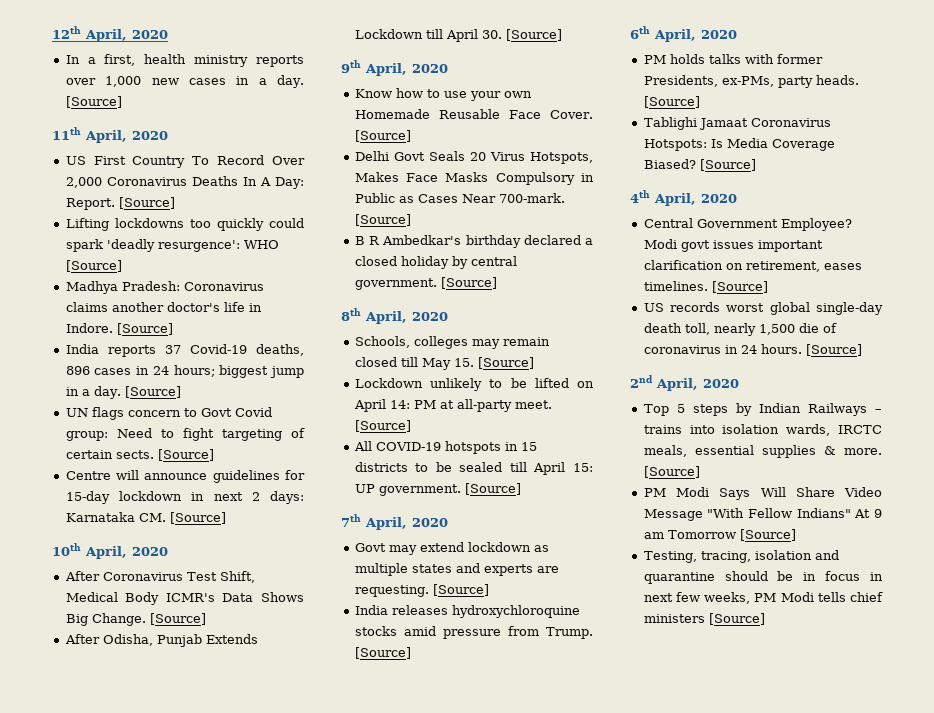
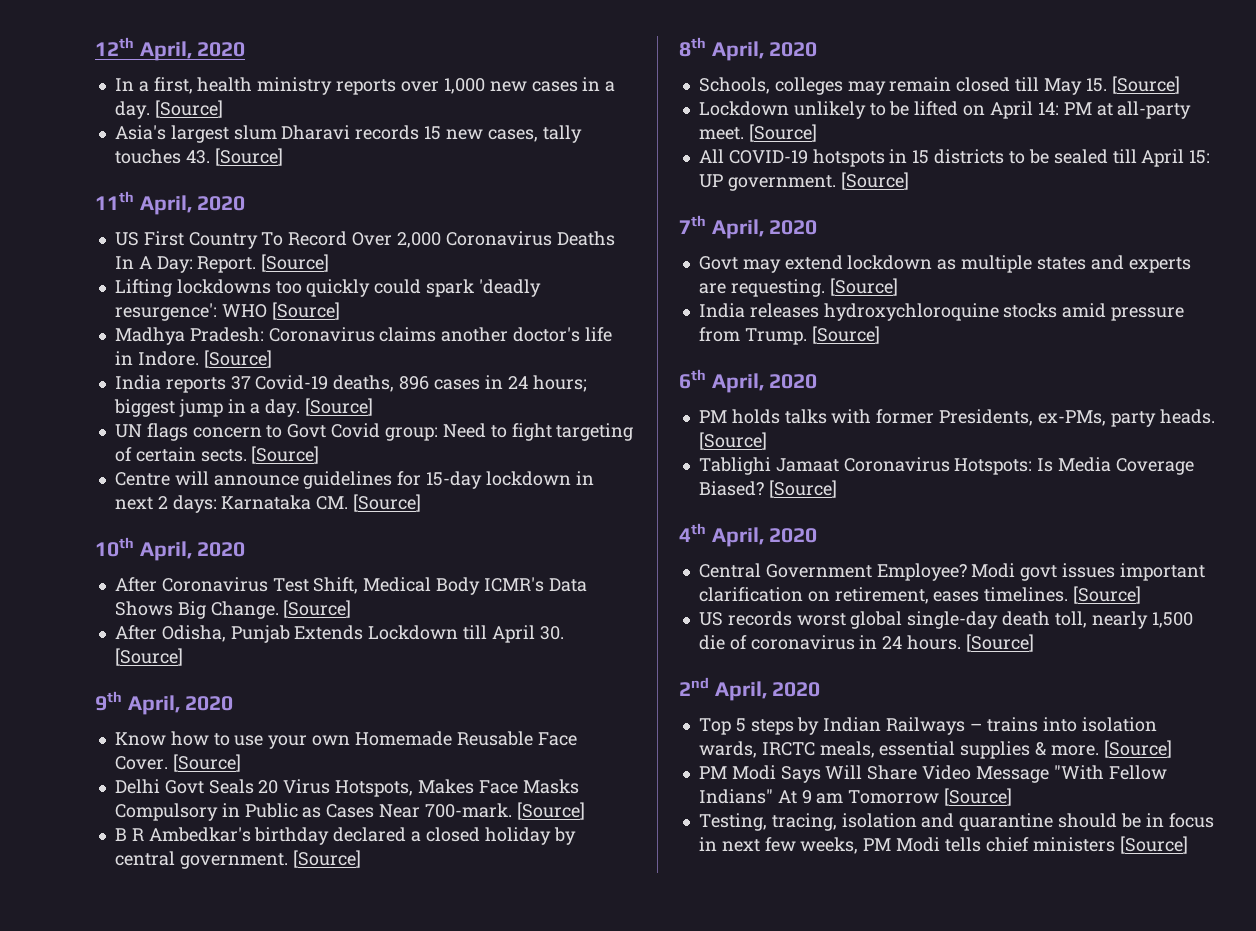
(122, 102) none -> [114,125,582,143] [114,148,283,166] // Asia's largest slum Dharavi records 15 new cases, tally touches 43. [Source]

